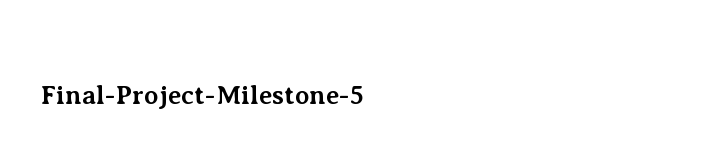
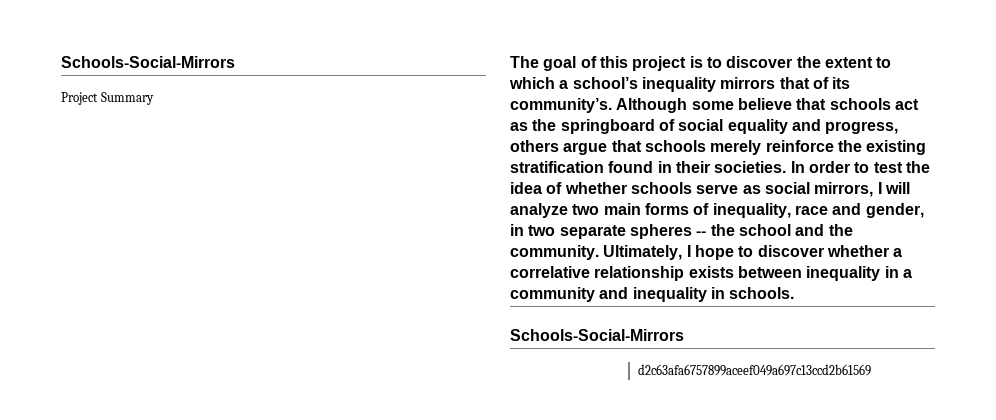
[41,85,364,109] Final-Project-Milestone-5 -> [61,56,235,68] [61,92,154,105] [510,56,892,71] [509,77,851,92] [510,98,919,113] [510,119,899,134] [510,140,927,155] [510,161,930,173] [510,182,910,197] [510,203,924,218] [510,224,853,239] [510,245,903,260] [510,266,912,281] [510,287,795,302] [510,329,684,341] [637,364,871,376] Schools-Social-Mirrors // Project Summary // The goal of this project is to discover the extent to which a school’s inequality mirrors that of its community’s. Although some believe that schools act as the springboard of social equality and progress, others argue that schools merely reinforce the existing stratification found in their societies. In order to test the idea of whether schools serve as social mirrors, I will analyze two main forms of inequality, race and gender, in two separate spheres -- the school and the community. Ultimately, I hope to discover whether a correlative relationship exists between inequality in a community and inequality in schools. // Schools-Social-Mirrors // d2c63afa6757899aceef049a697c13ccd2b61569

